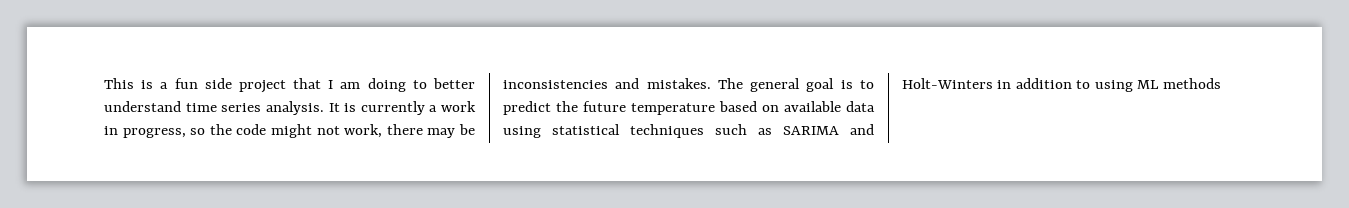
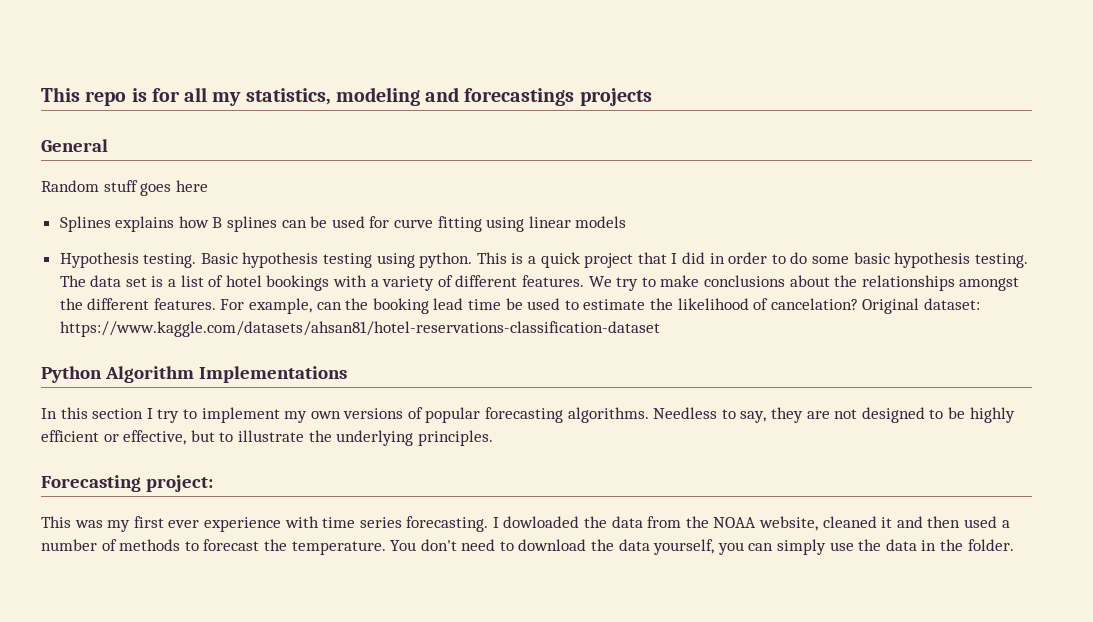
[104,78,476,93] [104,101,476,115] [104,124,476,138] [503,78,874,92] [503,101,875,115] [503,124,874,138] [902,78,1221,92] This is a fun side project that I am doing to better understand time series analysis. It is currently a work in progress, so the code might not work, there may be inconsistencies and mistakes. The general goal is to predict the future temperature based on available data using statistical techniques such as SARIMA and Holt-Winters in addition to using ML methods -> [41,87,652,106] [41,139,108,152] [41,180,208,196] [59,216,627,232] [59,252,1028,268] [59,275,1020,291] [59,298,980,314] [59,321,660,337] [41,366,347,383] [41,407,1015,423] [41,430,493,446] [41,475,213,492] [41,516,1010,532] [41,539,1014,555] This repo is for all my statistics, modeling and forecastings projects // General // Random stuff goes here // Splines explains how B splines can be used for curve fitting using linear models // Hypothesis testing. Basic hypothesis testing using python. This is a quick project that I did in order to do some basic hypothesis testing. The data set is a list of hotel bookings with a variety of different features. We try to make conclusions about the relationships amongst the different features. For example, can the booking lead time be used to estimate the likelihood of cancelation? Original dataset: https://www.kaggle.com/datasets/ahsan81/hotel-reservations-classification-dataset // Python Algorithm Implementations // In this section I try to implement my own versions of popular forecasting algorithms. Needless to say, they are not designed to be highly efficient or effective, but to illustrate the underlying principles. // Forecasting project: // This was my first ever experience with time series forecasting. I dowloaded the data from the NOAA website, cleaned it and then used a number of methods to forecast the temperature. You don't need to download the data yourself, you can simply use the data in the folder.

